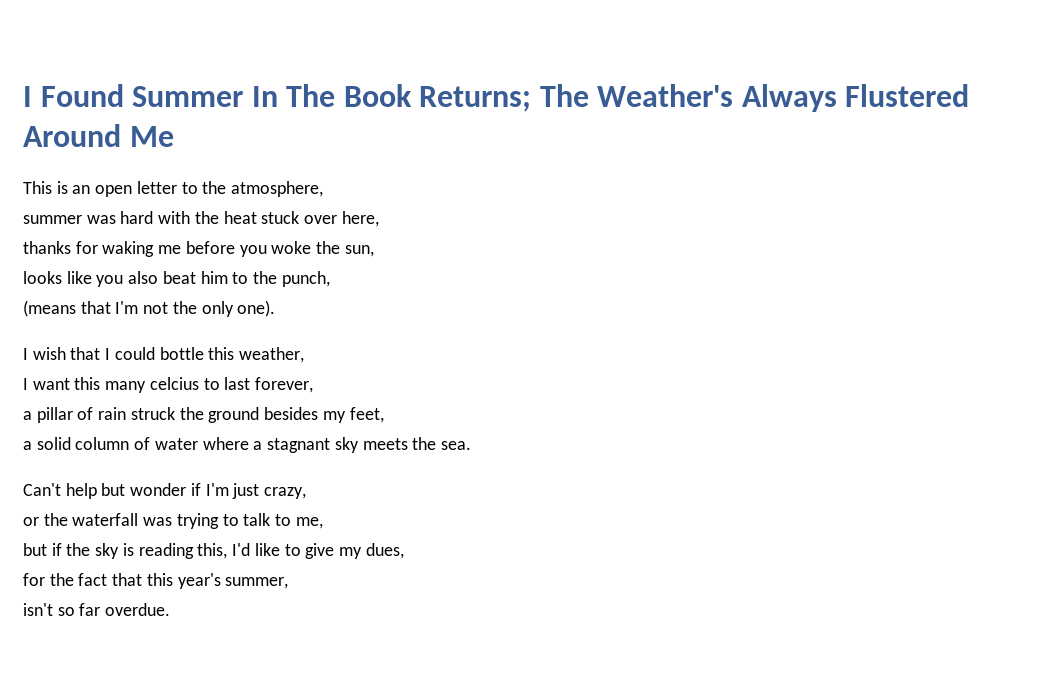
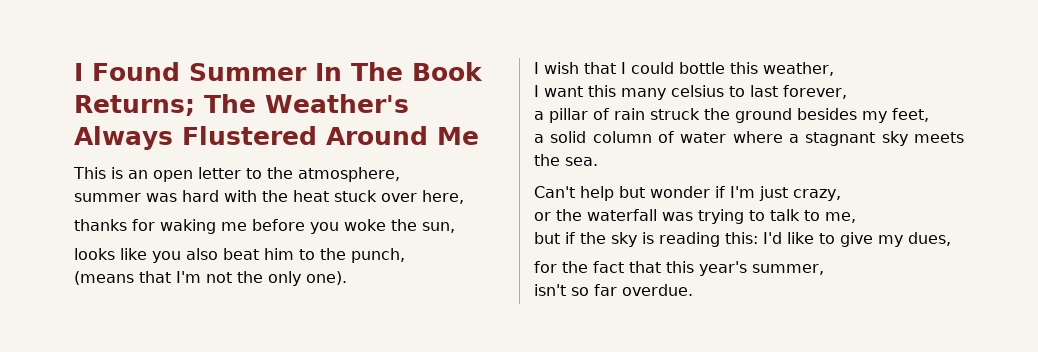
[149,377,199,390] celcius -> [671,85,724,97] celsius
[197,543,228,559] this, -> [725,232,758,244] this:

